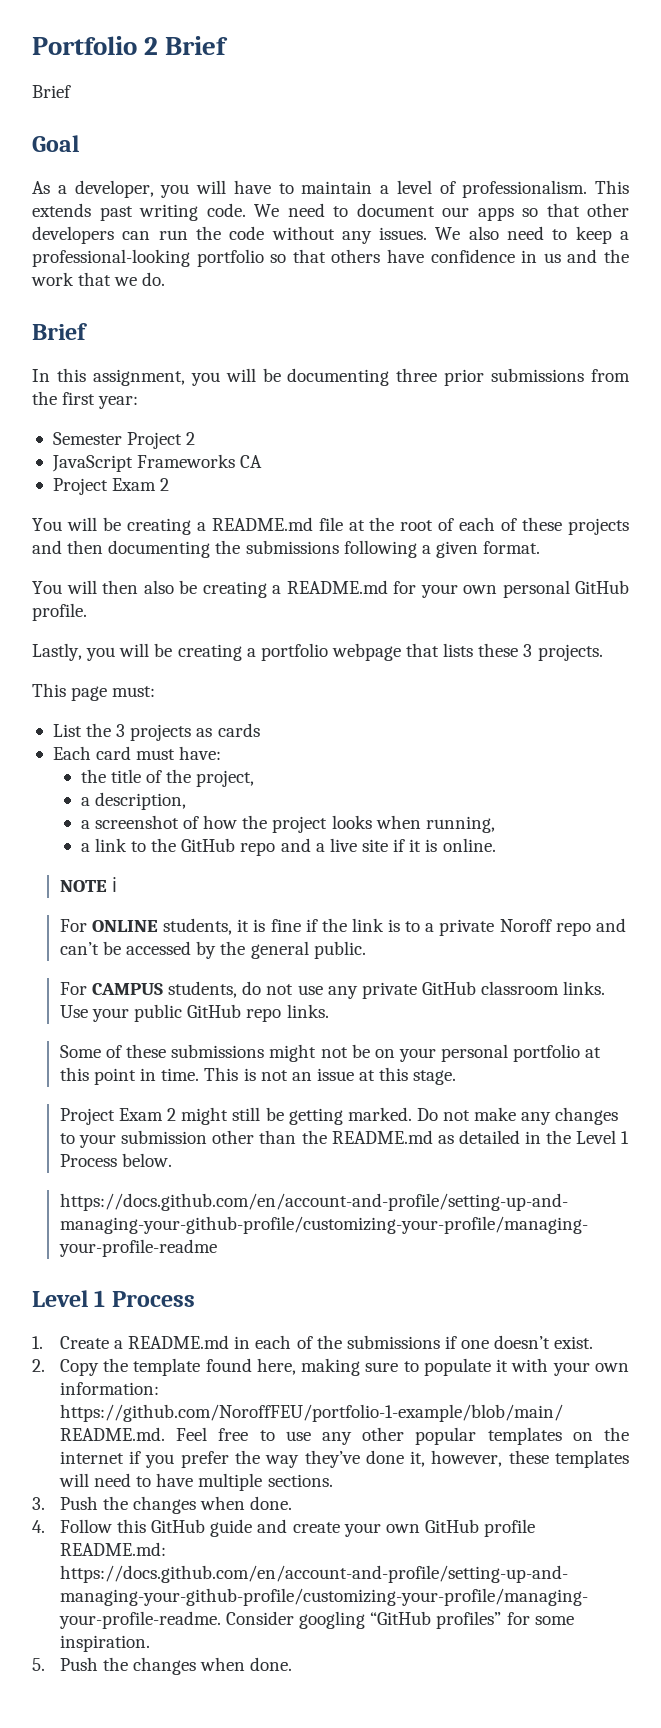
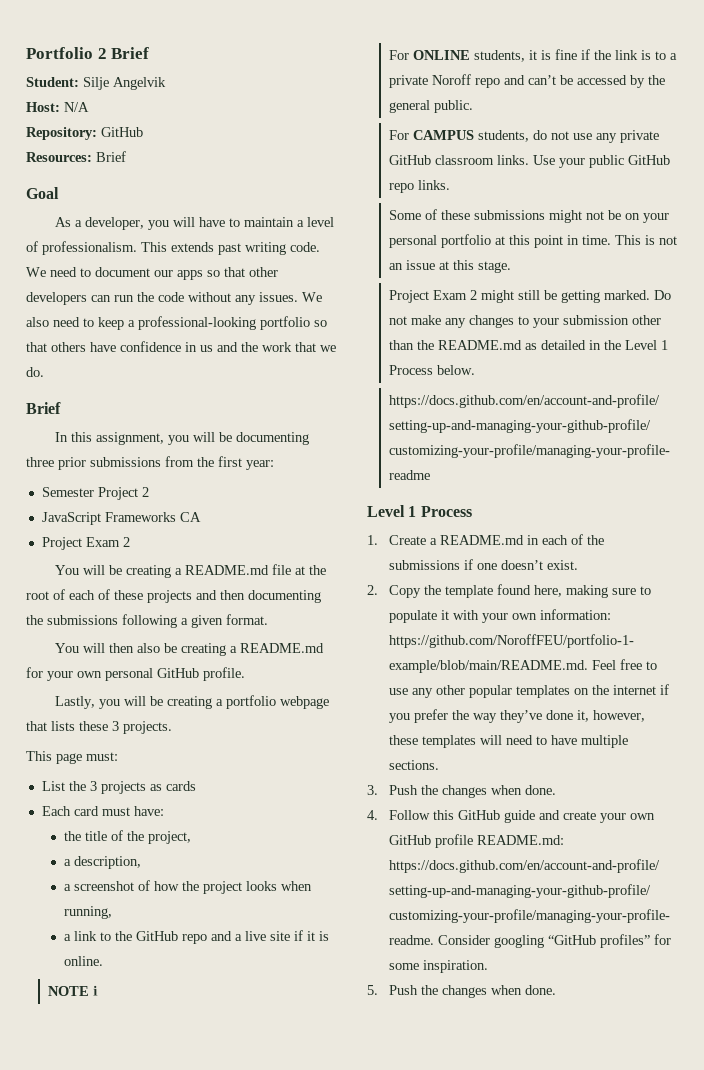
(229, 45) none -> [26,77,166,90] [26,102,89,112] [26,127,143,140] [26,152,92,162] Student: Silje Angelvik // Host: N/A // Repository: GitHub // Resources:

